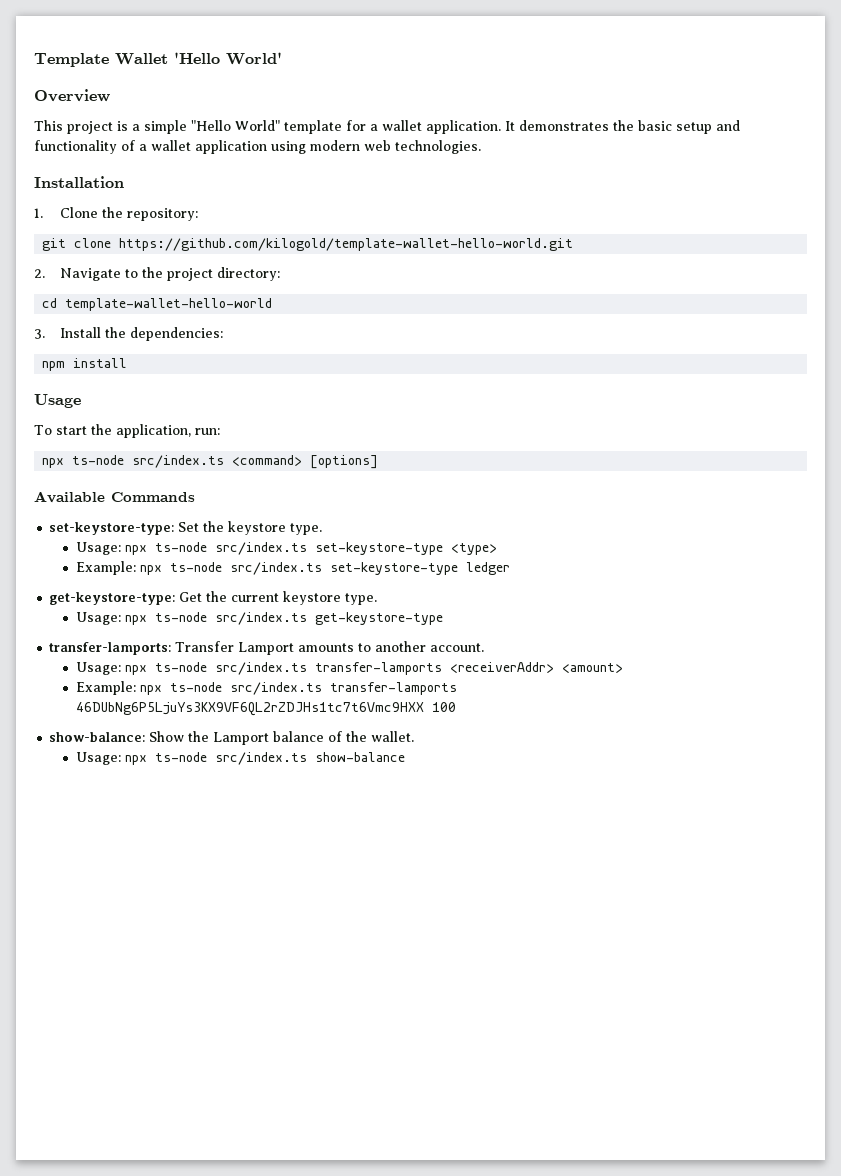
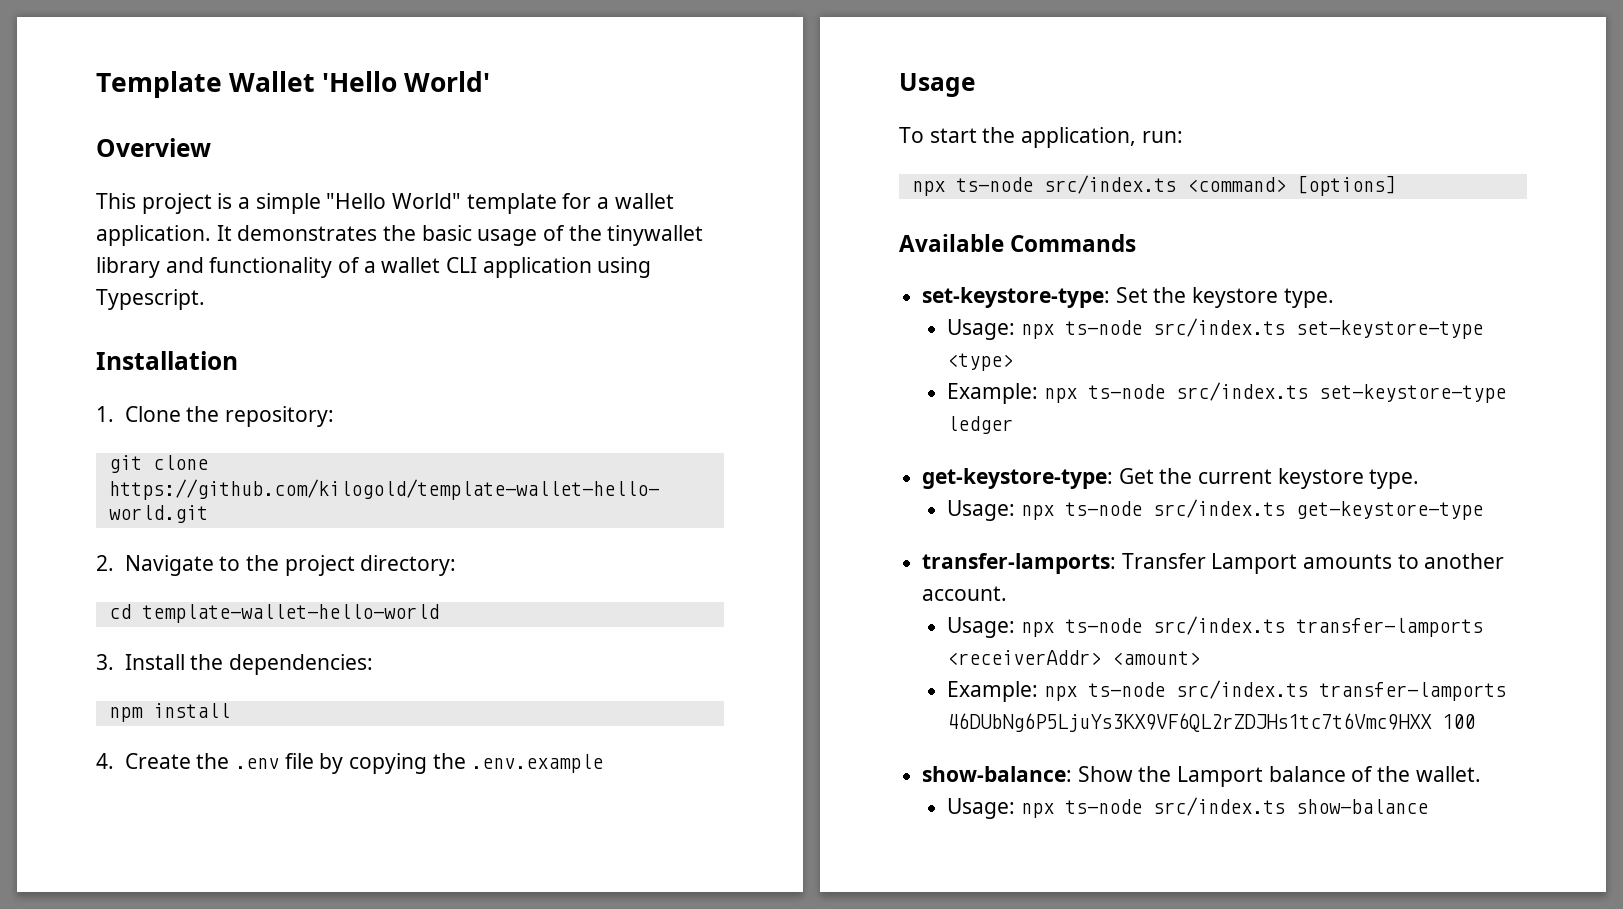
[676,122,712,134] setup -> [477,225,704,246] [96,257,160,278] usage of the tinywallet library
(191, 145) none -> [446,257,478,273] CLI
[310,140,481,154] modern web technologies. -> [96,289,205,310] Typescript.
(128, 363) none -> [96,753,604,774] // 4. Create the .env file by copying the .env.example

